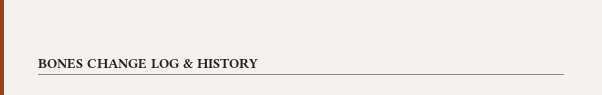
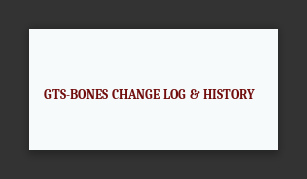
[38,58,83,69] BONES -> [44,89,108,99] GTS-BONES

